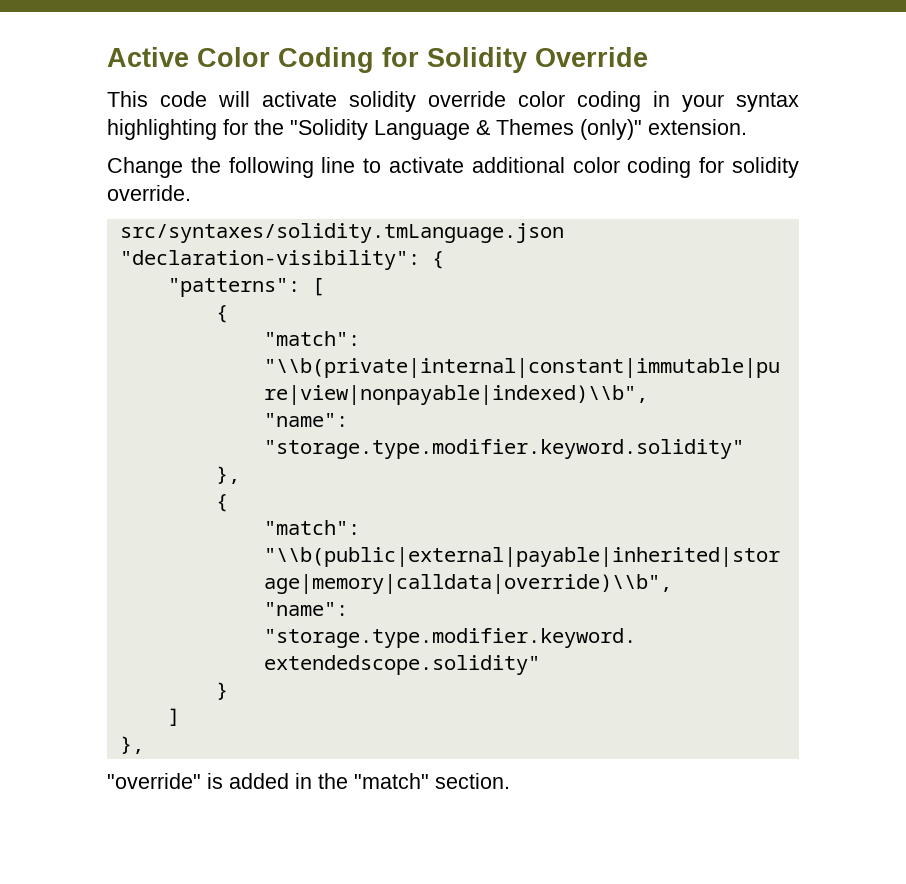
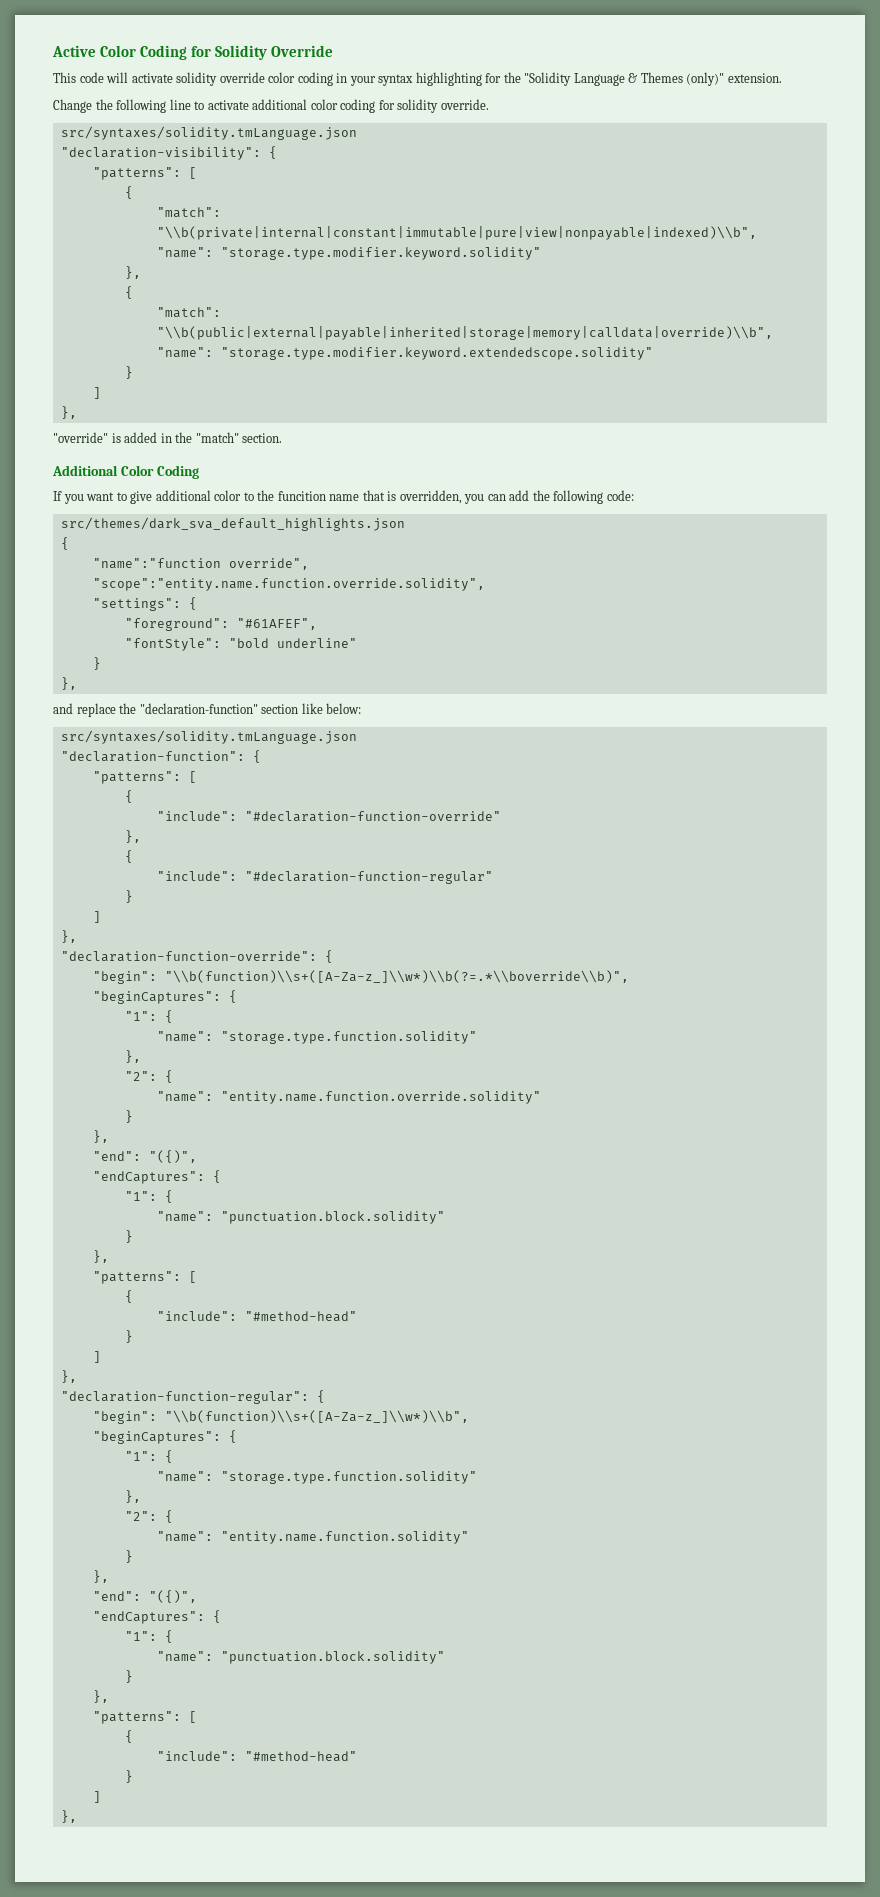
(510, 781) none -> [52,465,199,479] [53,490,634,504] [60,517,405,531] [60,537,69,550] [92,558,309,570] [92,578,485,591] [92,597,197,611] [124,618,317,631] [124,638,357,651] [92,657,101,670] [60,677,77,690] [53,703,362,717] [60,730,357,744] [60,750,261,763] [92,771,197,784] [124,790,133,803] [156,811,501,822] [124,830,141,843] [124,850,133,863] [156,871,493,884] [124,890,133,903] [92,911,101,923] [60,930,77,943] [60,950,333,963] [92,970,629,984] [92,990,237,1004] [124,1010,173,1023] [156,1031,477,1044] [124,1050,141,1063] [124,1070,173,1083] [156,1091,541,1104] [124,1110,133,1123] [92,1130,109,1143] [92,1150,197,1163] [92,1170,221,1184] [124,1190,173,1203] [156,1211,445,1224] [124,1230,133,1243] [92,1250,109,1263] [92,1271,197,1284] [124,1290,133,1303] [156,1311,357,1322] [124,1330,133,1343] [92,1351,101,1363] [60,1370,77,1383] [60,1390,325,1404] [92,1410,469,1424] [92,1430,237,1444] [124,1450,173,1463] [156,1471,477,1484] [124,1490,141,1503] [124,1510,173,1523] [156,1531,469,1544] [124,1550,133,1563] [92,1570,109,1583] [92,1590,197,1603] [92,1610,221,1624] [124,1630,173,1643] [156,1651,445,1664] [124,1670,133,1683] [92,1690,109,1703] [92,1711,197,1724] [124,1730,133,1743] [156,1751,357,1762] [124,1770,133,1783] [92,1791,101,1803] [60,1810,77,1823] // Additional Color Coding // If you want to give additional color to the funcition name that is overridden, you can add the following code: // src/themes/dark_sva_default_highlights.json // { // "name":"function override", // "scope":"entity.name.function.override.solidity", // "settings": { // "foreground": "#61AFEF", // "fontStyle": "bold underline" // } // }, // and replace the "declaration-function" section like below: // src/syntaxes/solidity.tmLanguage.json // "declaration-function": { // "patterns": [ // { // "include": "#declaration-function-override" // }, // { // "include": "#declaration-function-regular" // } // ] // }, // "declaration-function-override": { // "begin": "\\b(function)\\s+([A-Za-z_]\\w*)\\b(?=.*\\boverride\\b)", // "beginCaptures": { // "1": { // "name": "storage.type.function.solidity" // }, // "2": { // "name": "entity.name.function.override.solidity" // } // }, // "end": "({)", // "endCaptures": { // "1": { // "name": "punctuation.block.solidity" // } // }, // "patterns": [ // { // "include": "#method-head" // } // ] // }, // "declaration-function-regular": { // "begin": "\\b(function)\\s+([A-Za-z_]\\w*)\\b", // "beginCaptures": { // "1": { // "name": "storage.type.function.solidity" // }, // "2": { // "name": "entity.name.function.solidity" // } // }, // "end": "({)", // "endCaptures": { // "1": { // "name": "punctuation.block.solidity" // } // }, // "patterns": [ // { // "include": "#method-head" // } // ] // },

